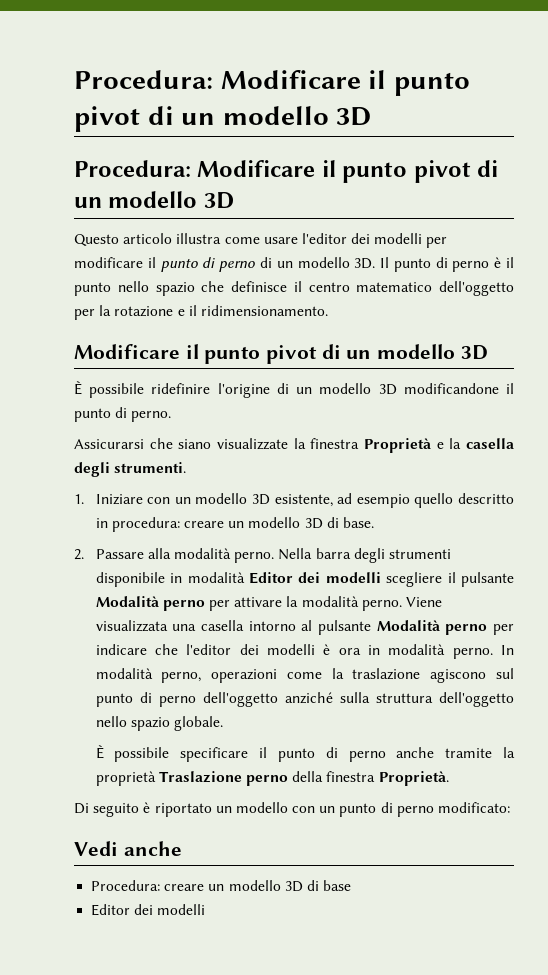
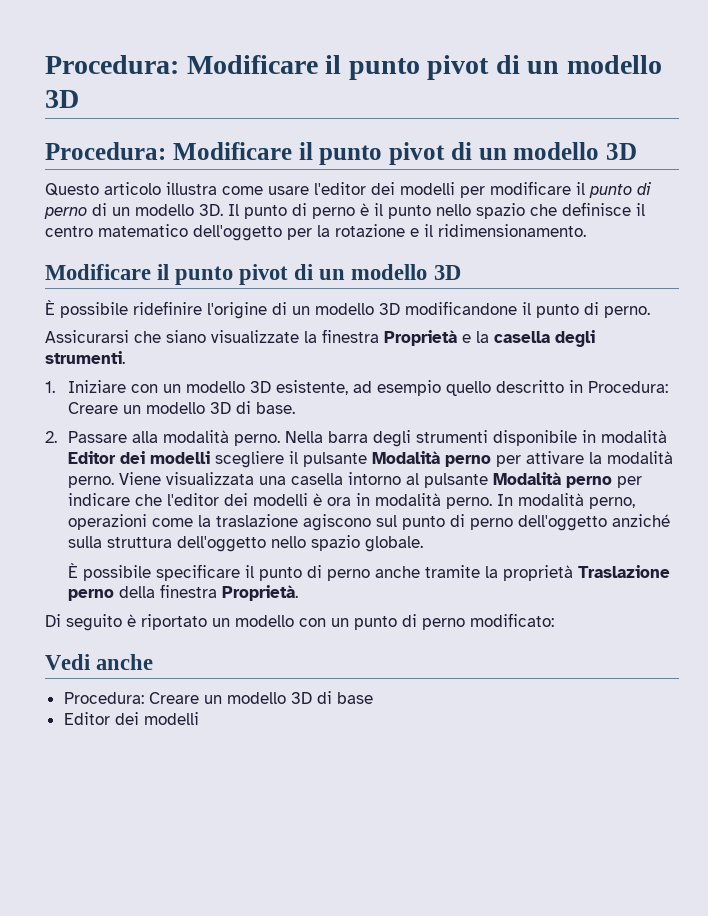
[111,517,225,532] procedura: creare -> [588,381,669,393] [68,402,119,414] Procedura: Creare
[164,884,205,891] creare -> [148,692,199,704] Creare

